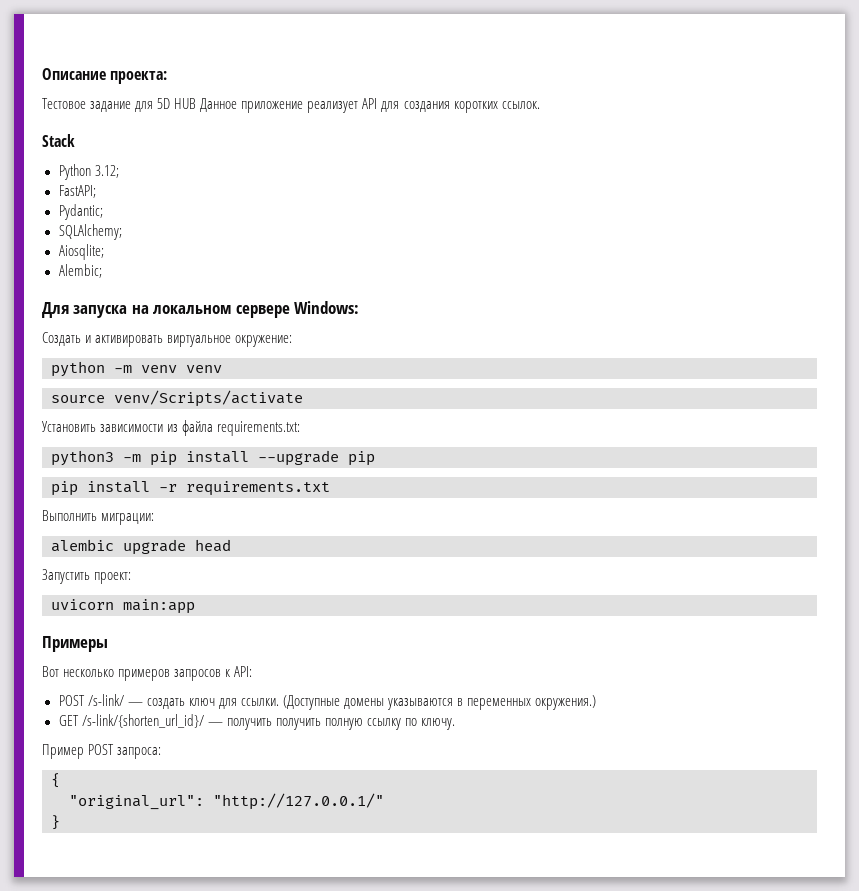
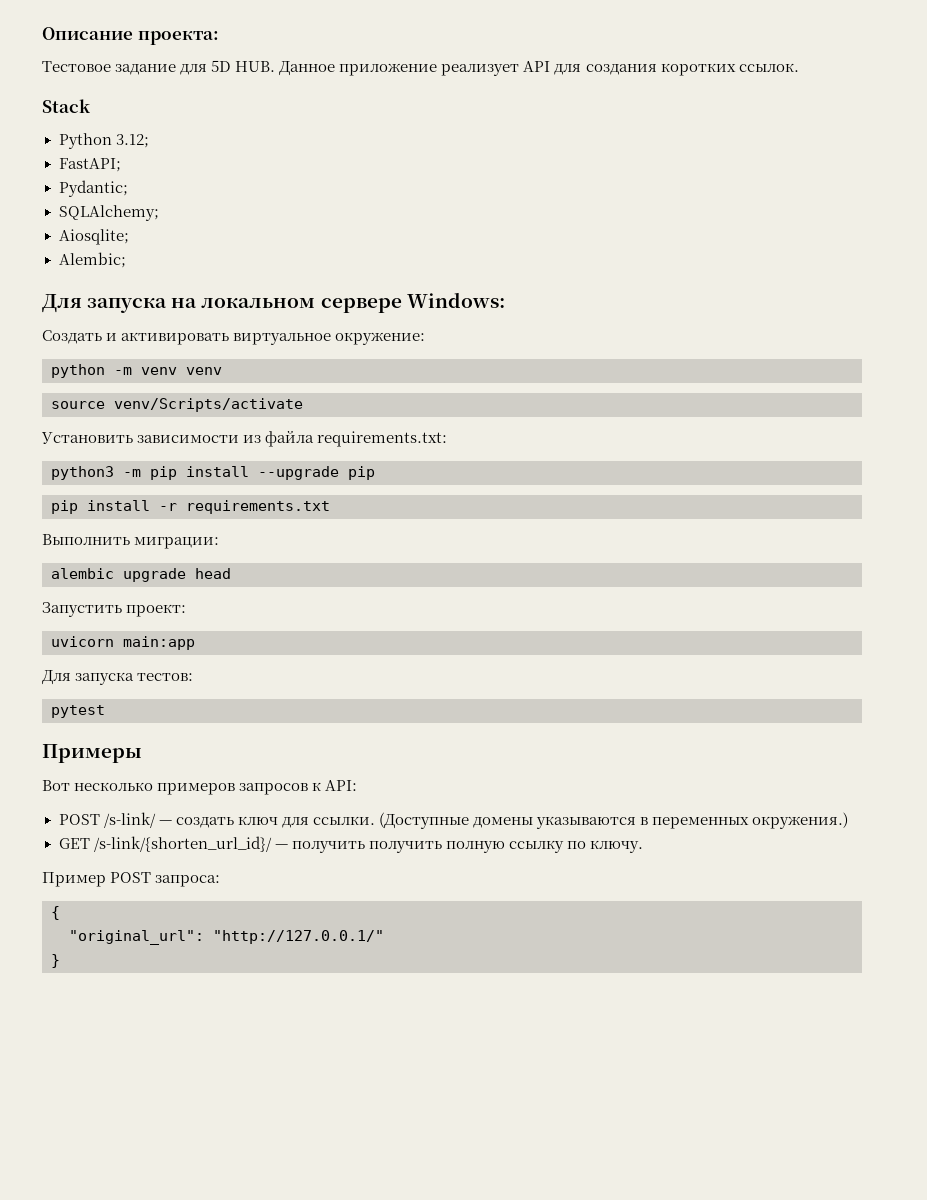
[174,98,197,109] HUB -> [235,61,276,72] HUB.
(195, 606) none -> [42,670,194,685] [51,705,105,718] // Для запуска тестов: // pytest

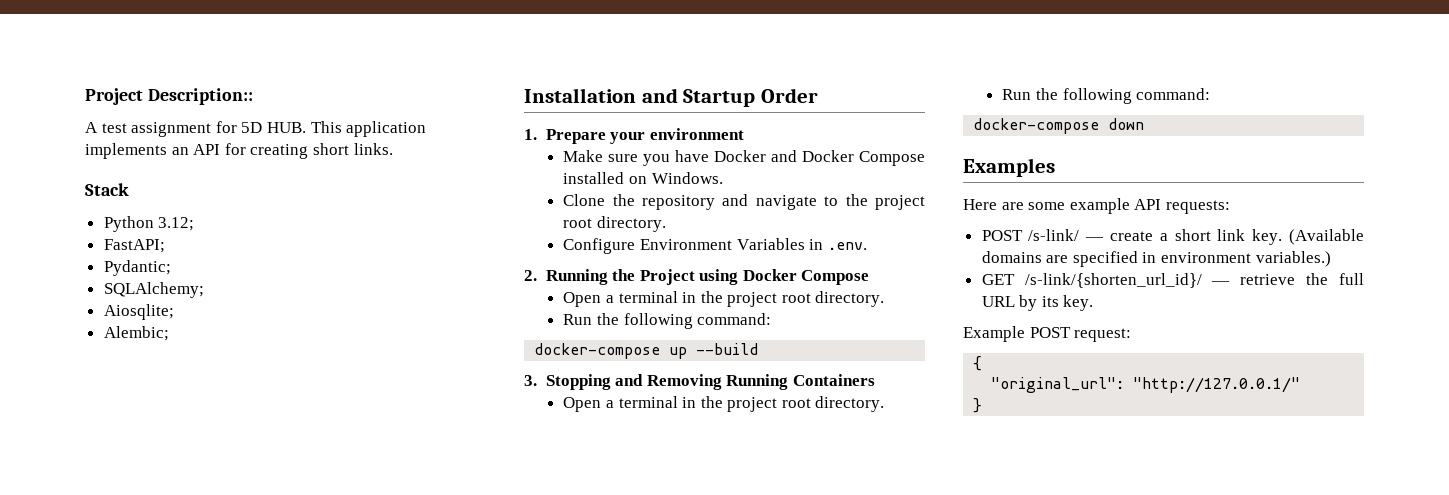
[42,27,219,45] [42,60,799,76] Описание проекта: // Тестовое задание для 5D HUB. Данное приложение реализует API для создания коротких ссылок. -> [85,88,253,105] [85,121,427,137] [85,143,393,159] Project Description:: // A test assignment for 5D HUB. This application implements an API for creating short links.
[42,292,505,313] [42,330,426,345] [51,364,222,378] [51,398,303,412] [41,430,448,447] [51,466,375,480] [51,500,330,514] [42,534,220,549] [51,568,231,582] [42,602,187,617] [51,636,195,650] [42,670,194,685] [51,705,105,718] [42,744,142,763] [42,780,358,795] [58,812,849,829] [58,836,643,853] [42,872,221,887] Для запуска на локальном сервере Windows: // Cоздать и активировать виртуальное окружение: // python -m venv venv // source venv/Scripts/activate // Установить зависимости из файла requirements.txt: // python3 -m pip install --upgrade pip // pip install -r requirements.txt // Выполнить миграции: // alembic upgrade head // Запустить проект: // uvicorn main:app // Для запуска тестов: // pytest // Примеры // Вот несколько примеров запросов к API: // POST /s-link/ — создать ключ для ссылки. (Доступные домены указываются в переменных окружения.) // GET /s-link/{shorten_url_id}/ — получить получить полную ссылку по ключу. // Пример POST запроса: -> [524,88,818,107] [524,128,744,144] [563,150,925,166] [563,172,723,184] [563,194,925,210] [563,216,666,232] [563,238,867,254] [524,269,870,285] [563,291,885,307] [563,313,772,329] [534,343,759,359] [524,374,875,390] [563,396,885,412] [1002,88,1211,104] [973,118,1145,134] [963,158,1055,177] [963,198,1230,214] [981,229,1364,245] [981,251,1331,267] [981,273,1364,288] [981,295,1094,311] [963,326,1132,342] Installation and Startup Order // 1. Prepare your environment // Make sure you have Docker and Docker Compose installed on Windows. // Clone the repository and navigate to the project root directory. // Configure Environment Variables in .env. // 2. Running the Project using Docker Compose // Open a terminal in the project root directory. // Run the following command: // docker-compose up --build // 3. Stopping and Removing Running Containers // Open a terminal in the project root directory. // Run the following command: // docker-compose down // Examples // Here are some example API requests: // POST /s-link/ — create a short link key. (Available domains are specified in environment variables.) // GET /s-link/{shorten_url_id}/ — retrieve the full URL by its key. // Example POST request:

